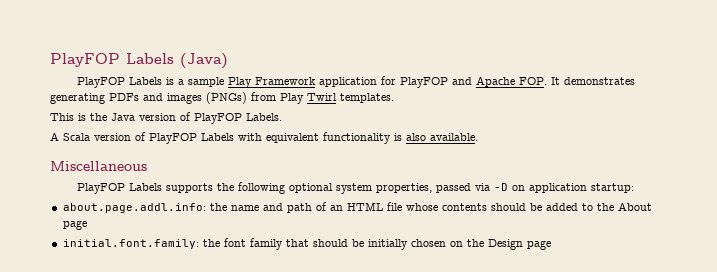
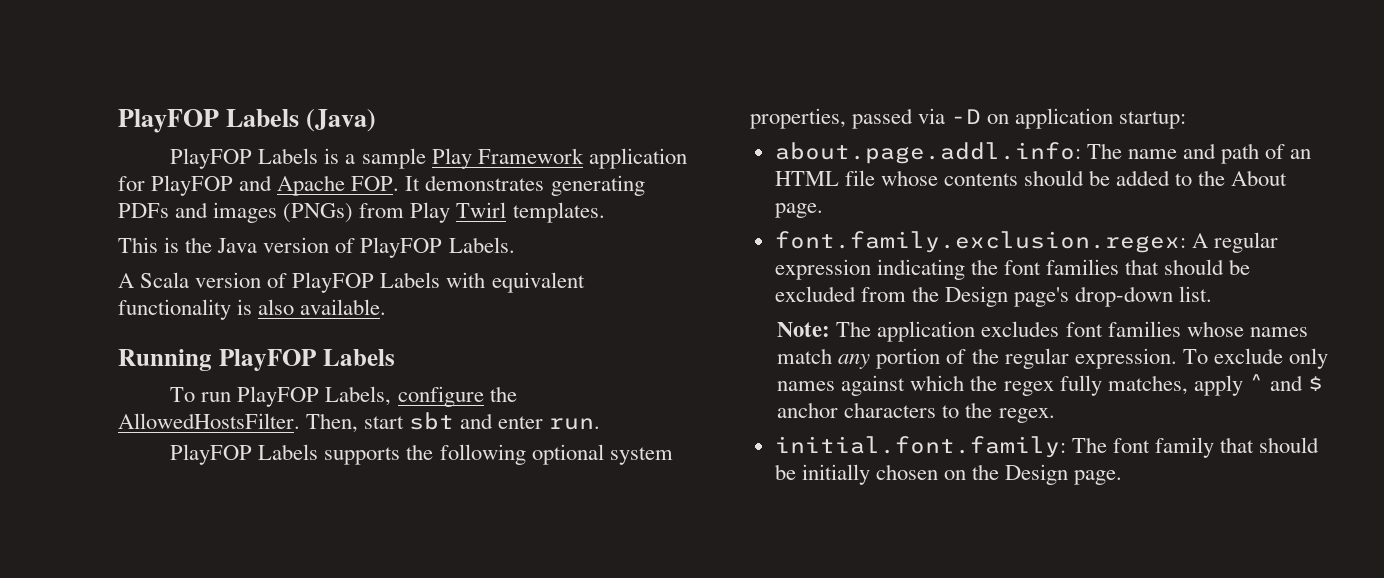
[50,161,147,171] Miscellaneous -> [118,349,395,371] [170,386,517,407] [118,412,601,433] Running PlayFOP Labels // To run PlayFOP Labels, configure the AllowedHostsFilter. Then, start sbt and enter run.
[209,203,227,211] the -> [1086,143,1122,159] The
[62,220,87,230] page -> [774,203,823,218] [774,231,1278,253] [774,259,1251,280] [774,286,1213,307] [777,321,1308,342] [777,348,1328,369] [777,374,1323,396] [777,402,1055,423] page. // font.family.exclusion.regex: A regular expression indicating the font families that should be excluded from the Design page's drop-down list. // Note: The application excludes font families whose names match any portion of the regular expression. To exclude only names against which the regex fully matches, apply ^ and $ anchor characters to the regex.
[202,239,220,247] the -> [1071,437,1107,453] The
[526,240,551,250] page -> [1074,470,1123,485] page.

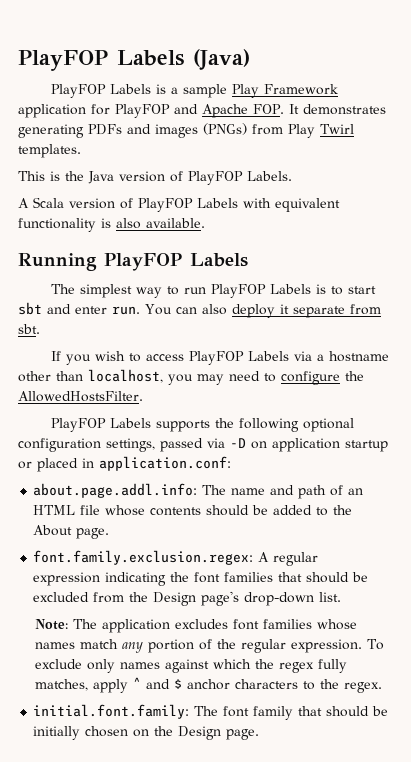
[170,386,517,407] [118,413,359,433] To run PlayFOP Labels, configure the AllowedHostsFilter. Then, -> [51,284,344,298] The simplest way to run PlayFOP Labels is to
(601, 424) none -> [145,304,381,318] [18,324,40,334] [51,351,390,365] [18,369,364,385] [18,391,143,402] You can also deploy it separate from sbt. // If you wish to access PlayFOP Labels via a hostname other than localhost, you may need to configure the AllowedHostsFilter.
[609,447,673,465] [750,108,846,129] system properties, -> [18,438,155,452] configuration settings,
[1119,111,1187,129] startup: -> [345,440,388,452] [18,456,231,472] startup or placed in application.conf:

